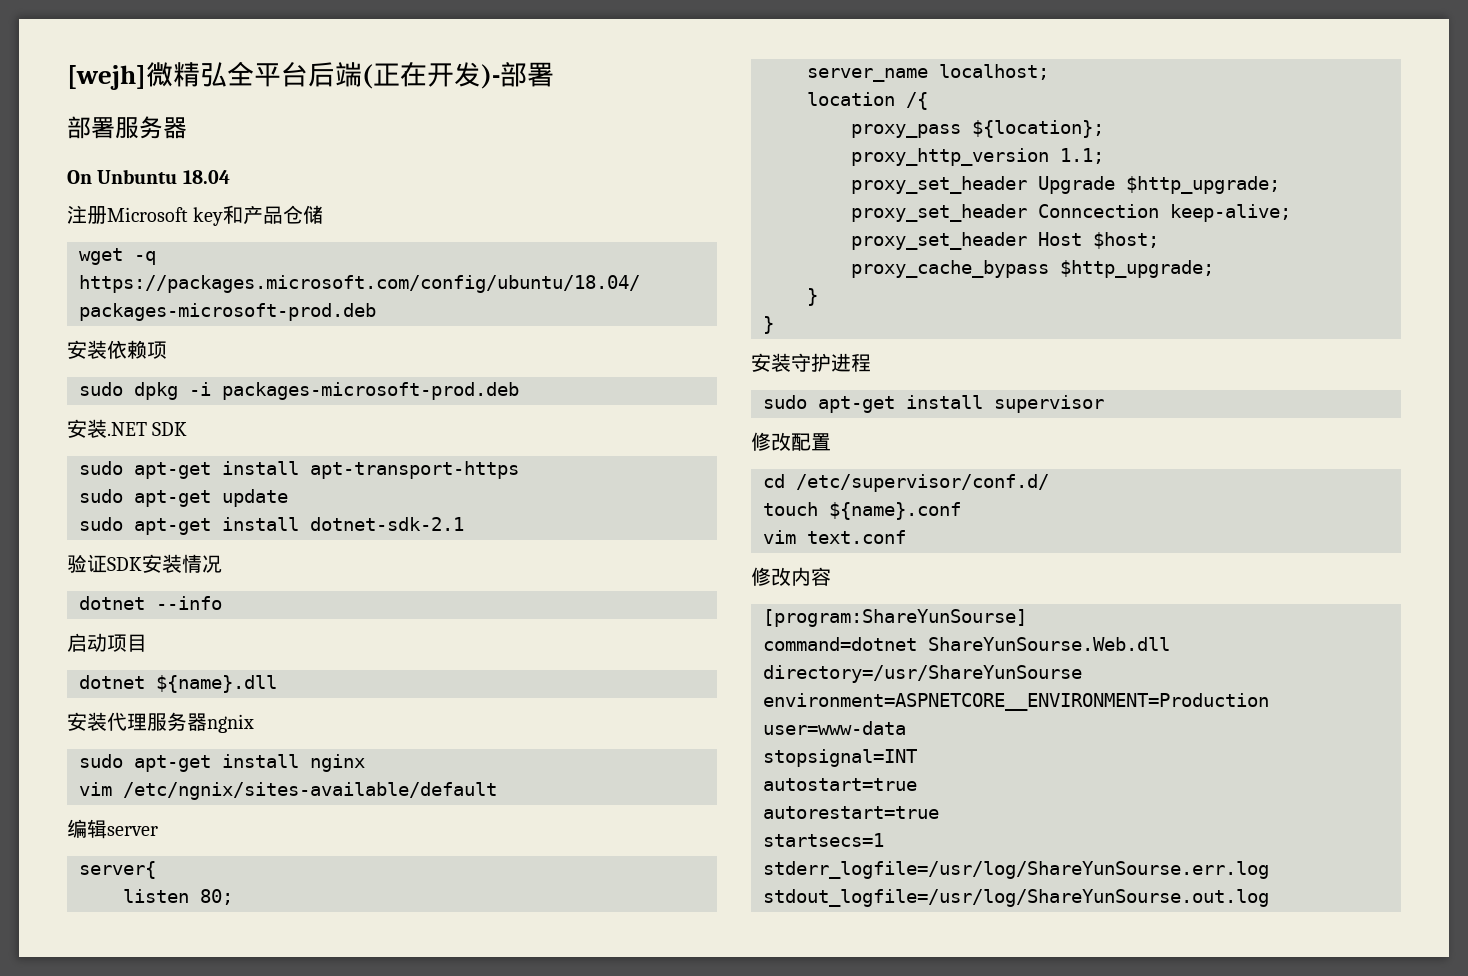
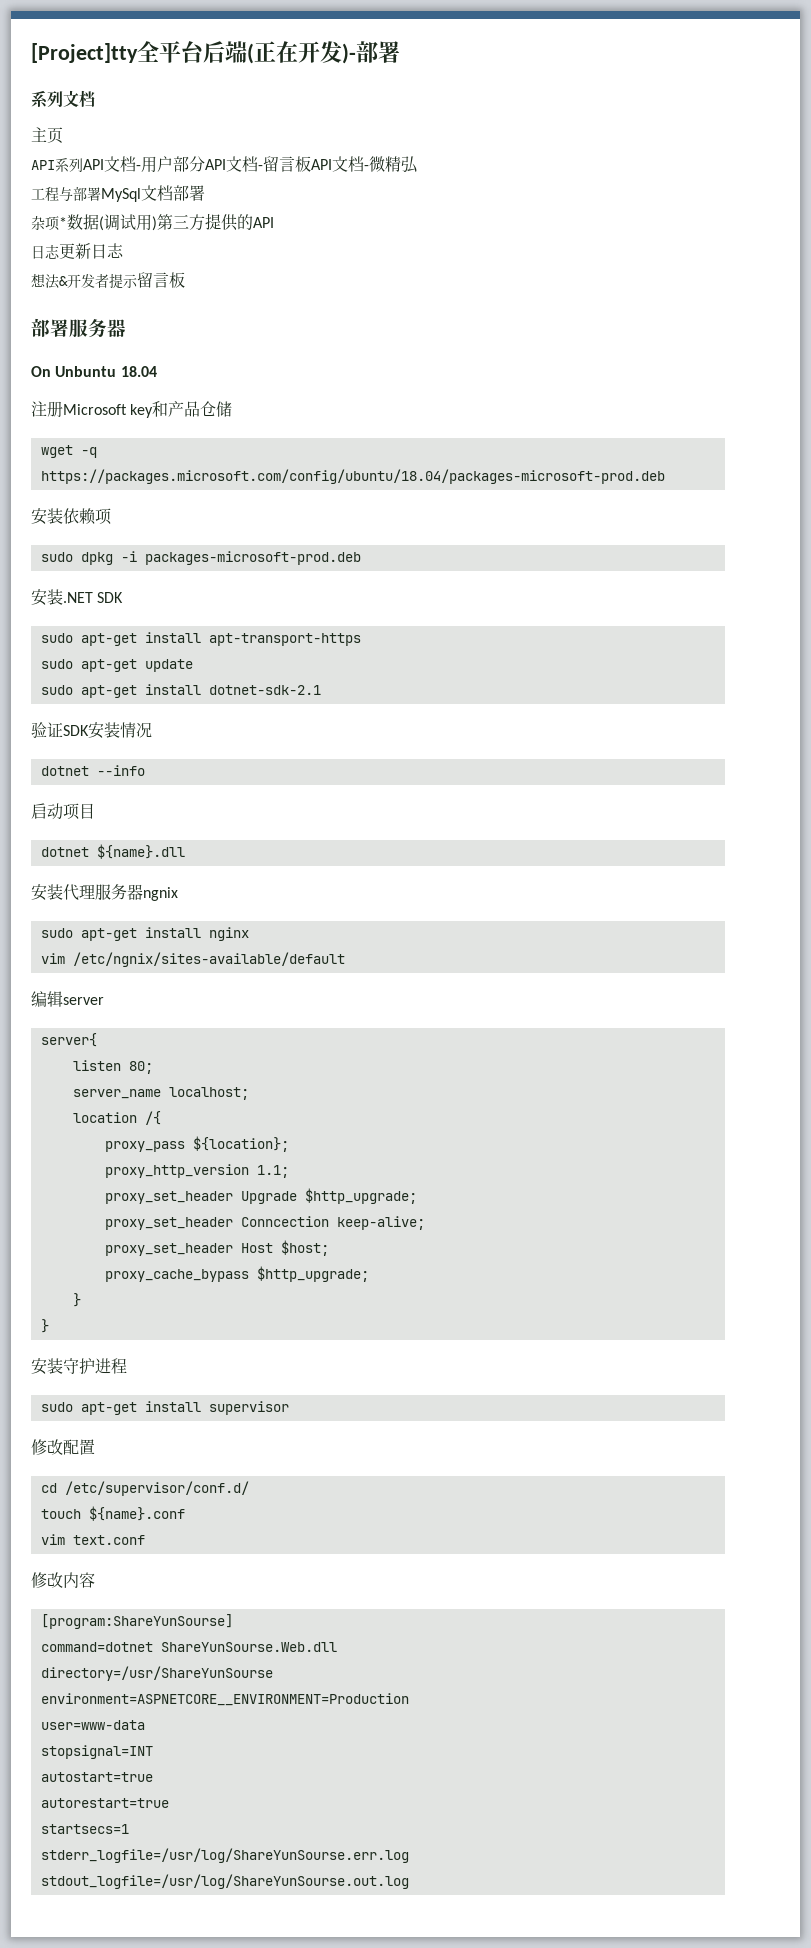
[67,62,227,90] [wejh]微精弘 -> [31,43,138,63] [Project]tty
(554, 74) none -> [31,90,95,108] [31,127,63,144] [31,156,418,173] [31,185,205,202] [31,213,274,231] [31,243,124,259] [31,272,185,289] // 系列文档 // 主页 // API系列API文档-用户部分API文档-留言板API文档-微精弘 // 工程与部署MySql文档部署 // 杂项*数据(调试用)第三方提供的API // 日志更新日志 // 想法&开发者提示留言板

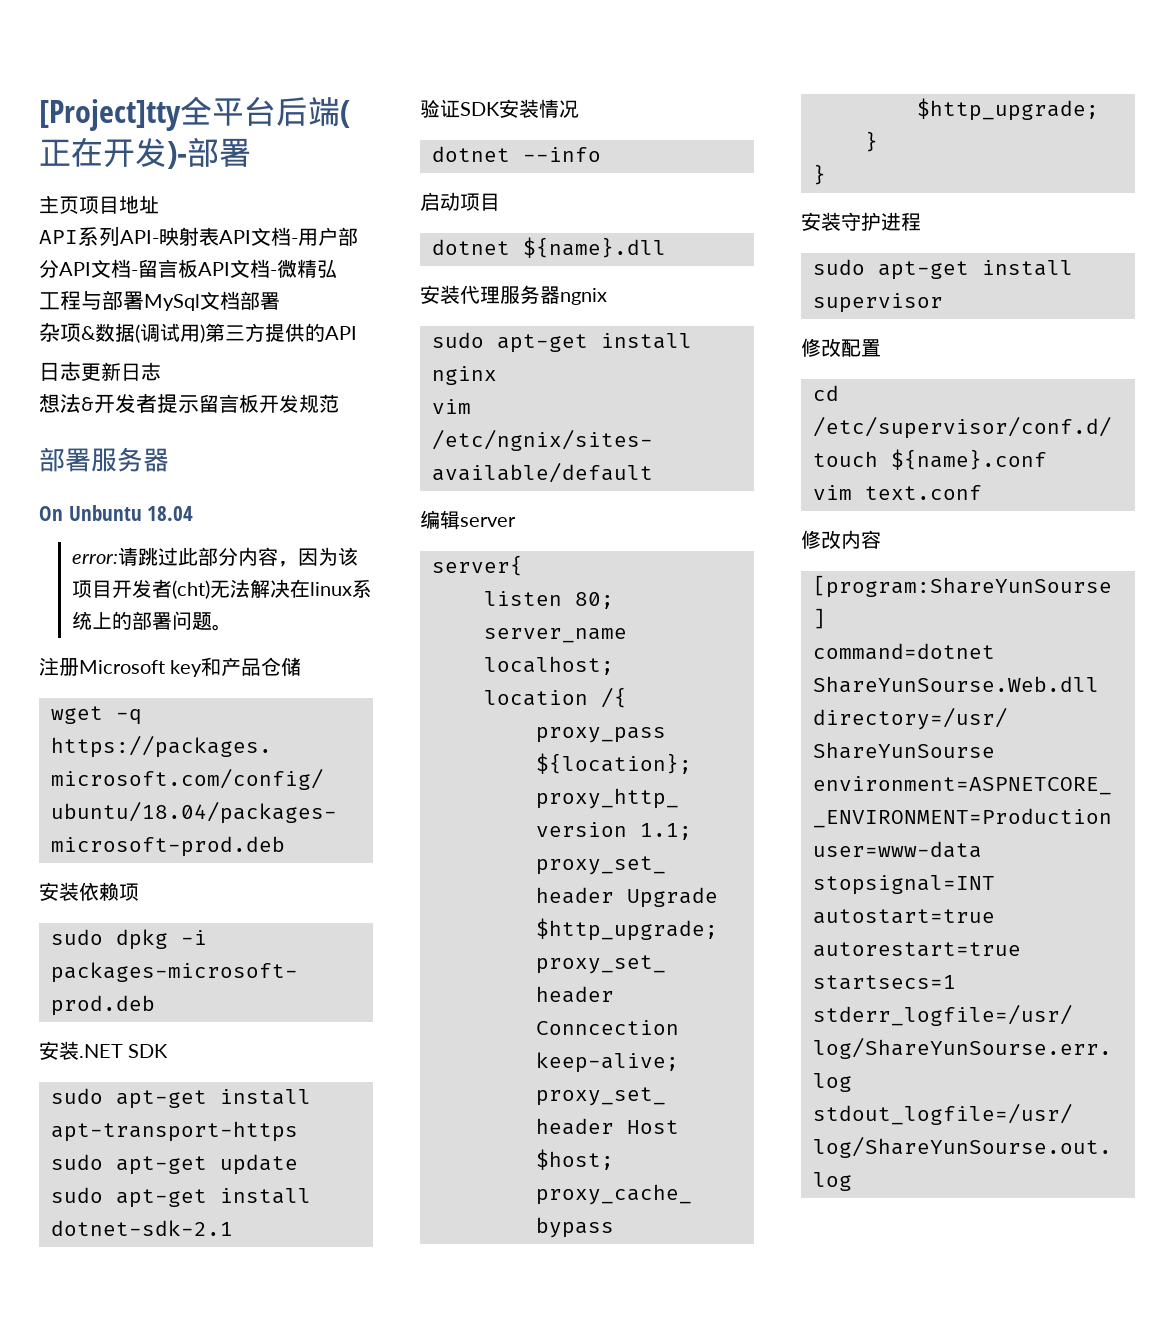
[31,90,95,108] // 系列文档 -> (251, 152) none
(63, 135) none -> [79,195,159,214] 项目地址
(83, 165) none -> [120,227,219,246] API-映射表
[59,217,67,228] * -> [81,326,96,340] &
(185, 280) none -> [259,394,339,413] 开发规范
(157, 371) none -> [71,547,358,567] [71,579,372,599] [71,611,232,631] // error:请跳过此部分内容，因为该项目开发者(cht)无法解决在linux系统上的部署问题。

